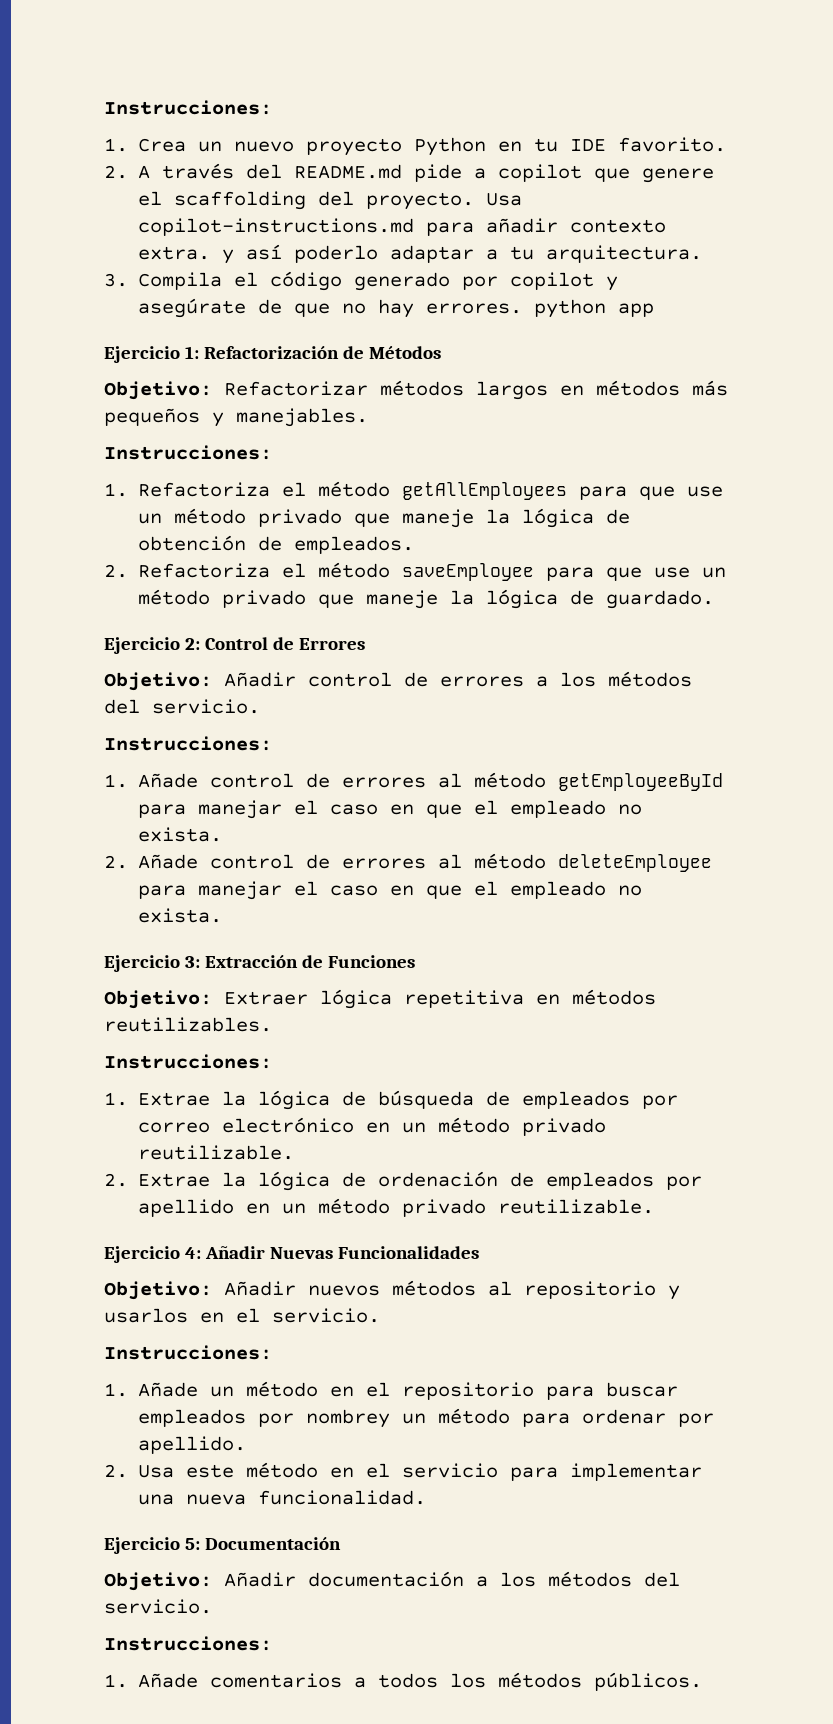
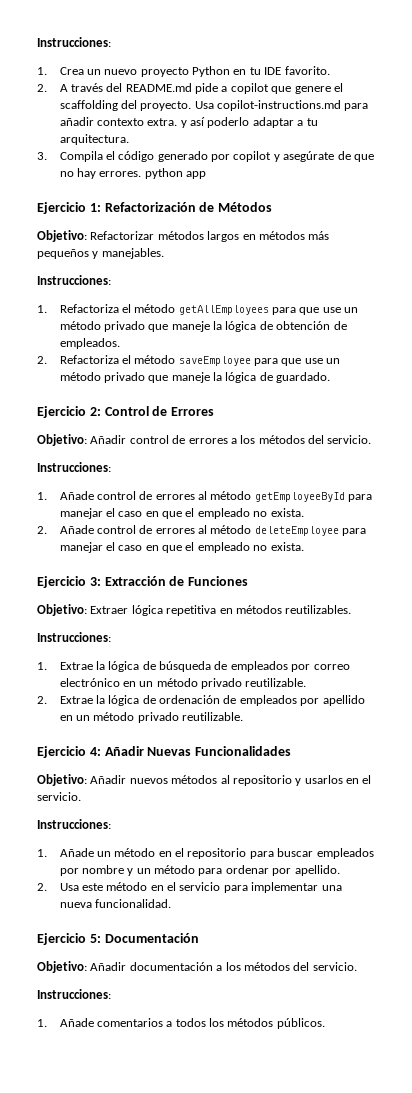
[306,1409,391,1428] nombrey -> [81,865,134,876] nombre y

